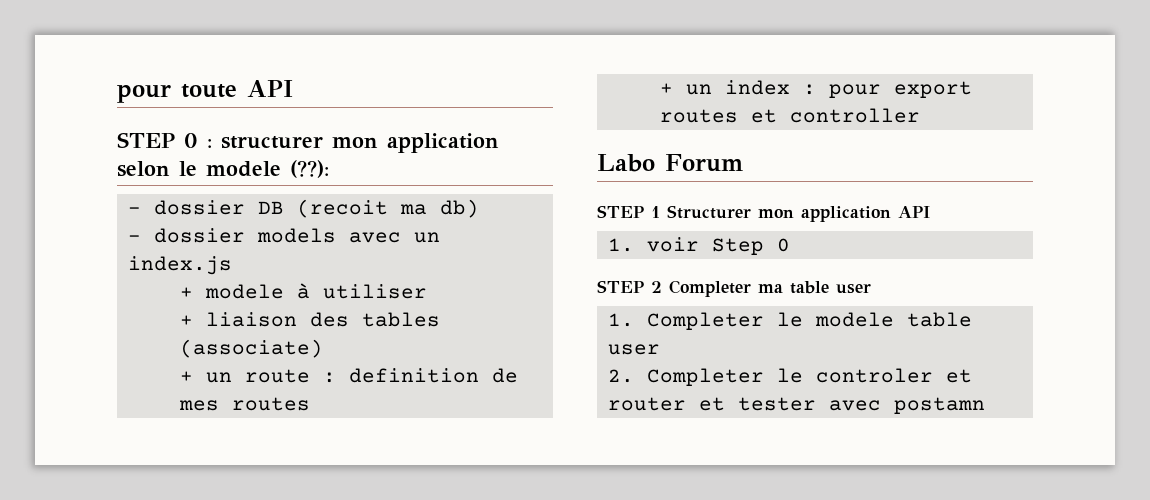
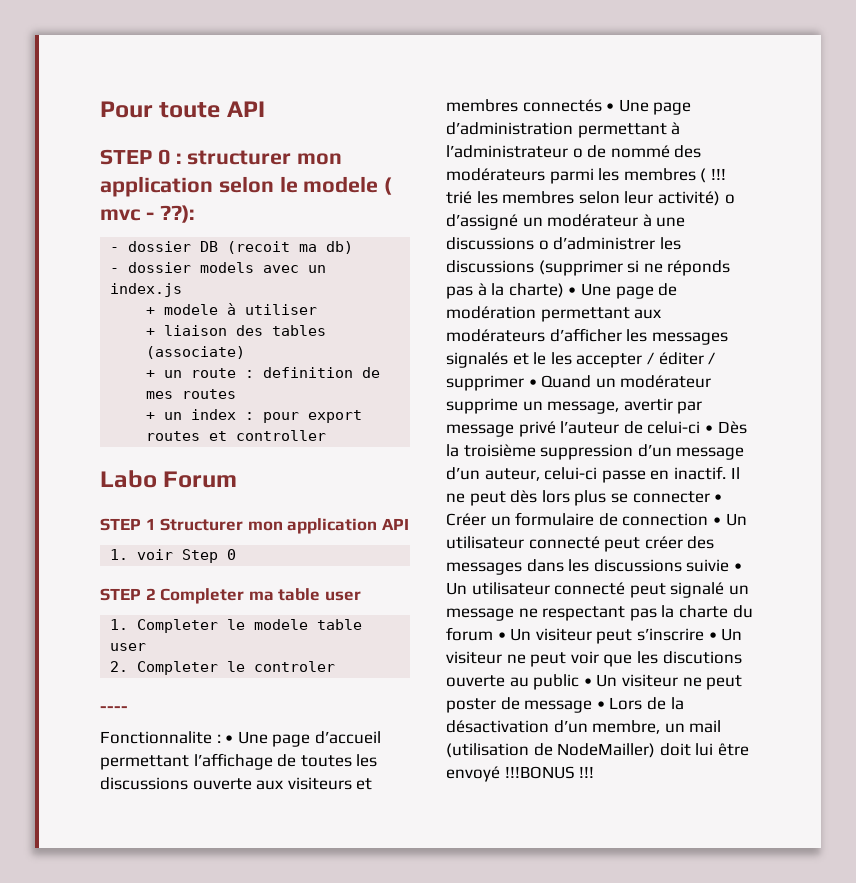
[117,84,171,103] pour -> [100,101,153,118] Pour
[290,160,329,178] (??): -> [384,177,393,195] [100,205,195,223] ( mvc - ??):
[945,369,972,383] [607,397,985,414] et router et tester avec postamn -> [100,706,128,712] [100,731,381,747] [100,753,378,770] [100,777,373,790] [446,99,692,115] [446,122,681,138] [446,145,702,158] [446,168,726,184] [446,191,735,206] [446,214,686,230] [446,237,681,250] [446,260,731,276] [446,283,678,299] [446,306,662,322] [446,328,728,345] [446,352,716,368] [446,375,712,391] [446,398,703,414] [446,421,747,437] [446,444,745,460] [446,466,740,483] [446,490,723,506] [446,512,747,526] [446,536,715,552] [446,559,742,575] [446,582,749,598] [446,605,753,621] [446,627,743,644] [446,651,742,667] [446,674,743,690] [446,697,684,713] [446,720,722,734] [446,743,749,758] [446,766,595,782] // ---- // Fonctionnalite : • Une page d’accueil permettant l’affichage de toutes les discussions ouverte aux visiteurs et membres connectés • Une page d’administration permettant à l’administrateur o de nommé des modérateurs parmi les membres ( !!! trié les membres selon leur activité) o d’assigné un modérateur à une discussions o d’administrer les discussions (supprimer si ne réponds pas à la charte) • Une page de modération permettant aux modérateurs d’afficher les messages signalés et le les accepter / éditer / supprimer • Quand un modérateur supprime un message, avertir par message privé l’auteur de celui-ci • Dès la troisième suppression d’un message d’un auteur, celui-ci passe en inactif. Il ne peut dès lors plus se connecter • Créer un formulaire de connection • Un utilisateur connecté peut créer des messages dans les discussions suivie • Un utilisateur connecté peut signalé un message ne respectant pas la charte du forum • Un visiteur peut s’inscrire • Un visiteur ne peut voir que les discutions ouverte au public • Un visiteur ne peut poster de message • Lors de la désactivation d’un membre, un mail (utilisation de NodeMailler) doit lui être envoyé !!!BONUS !!!

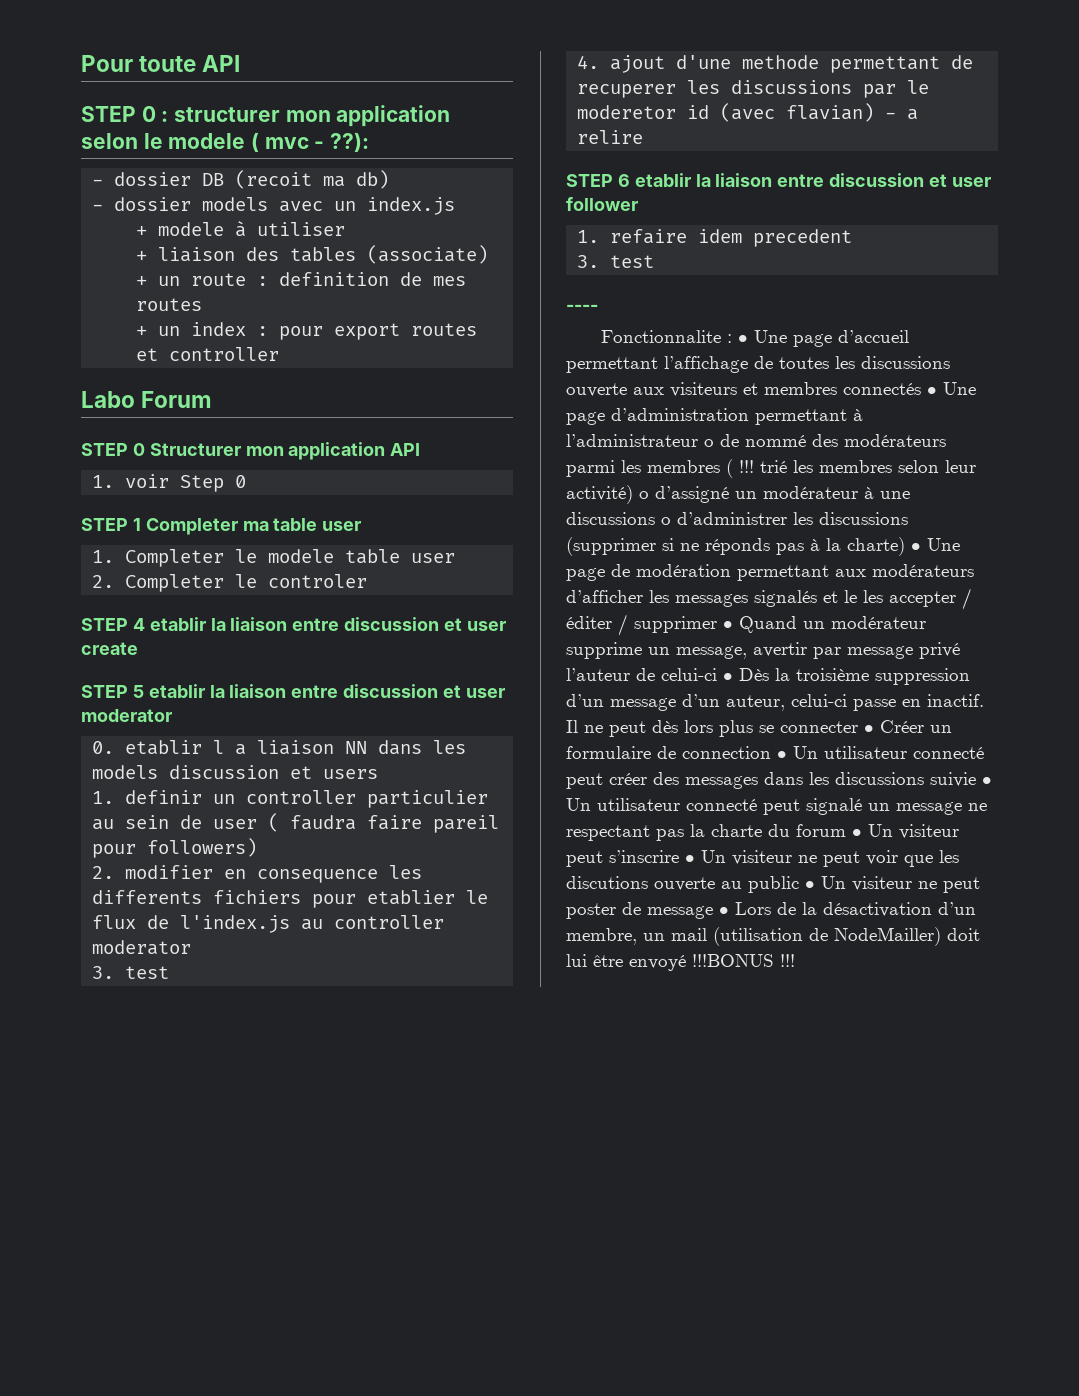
[145,518,156,530] 1 -> [132,443,145,456] 0
[145,588,156,600] 2 -> [132,518,141,531] 1
(336, 666) none -> [81,617,506,631] [81,642,138,655] [81,684,505,698] [81,709,172,722] [92,740,467,755] [92,765,379,779] [92,790,489,808] [92,813,500,833] [92,838,258,858] [92,865,423,883] [92,890,489,908] [92,915,445,933] [92,940,192,955] [92,966,170,979] [577,55,974,73] [577,80,930,98] [577,103,919,122] [577,130,644,144] [566,173,991,187] [566,197,638,211] [577,229,853,247] [577,255,655,268] // STEP 4 etablir la liaison entre discussion et user create // STEP 5 etablir la liaison entre discussion et user moderator // 0. etablir l a liaison NN dans les models discussion et users // 1. definir un controller particulier au sein de user ( faudra faire pareil pour followers) // 2. modifier en consequence les differents fichiers pour etablier le flux de l'index.js au controller moderator // 3. test // 4. ajout d'une methode permettant de recuperer les discussions par le moderetor id (avec flavian) - a relire // STEP 6 etablir la liaison entre discussion et user follower // 1. refaire idem precedent // 3. test

